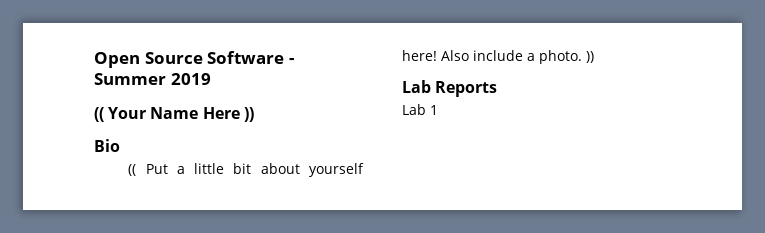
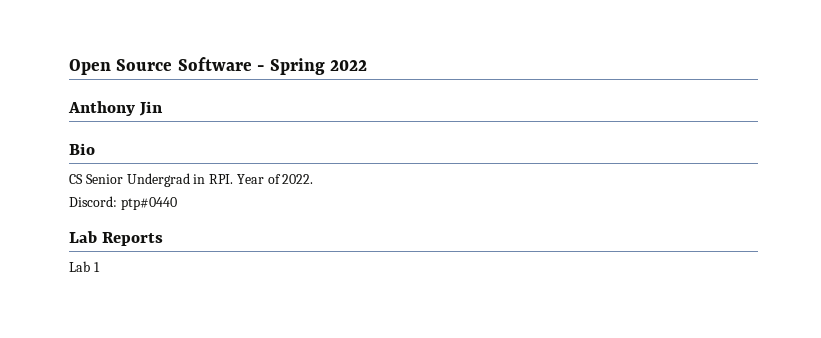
[94,73,211,85] [94,107,254,122] [94,139,120,152] [128,163,364,177] [402,50,594,64] Summer 2019 // (( Your Name Here )) // Bio // (( Put a little bit about yourself here! Also include a photo. )) -> [270,58,368,75] [68,101,163,116] [69,143,95,155] [69,173,314,187] [69,196,177,210] Spring 2022 // Anthony Jin // Bio // CS Senior Undergrad in RPI. Year of 2022. // Discord: ptp#0440

